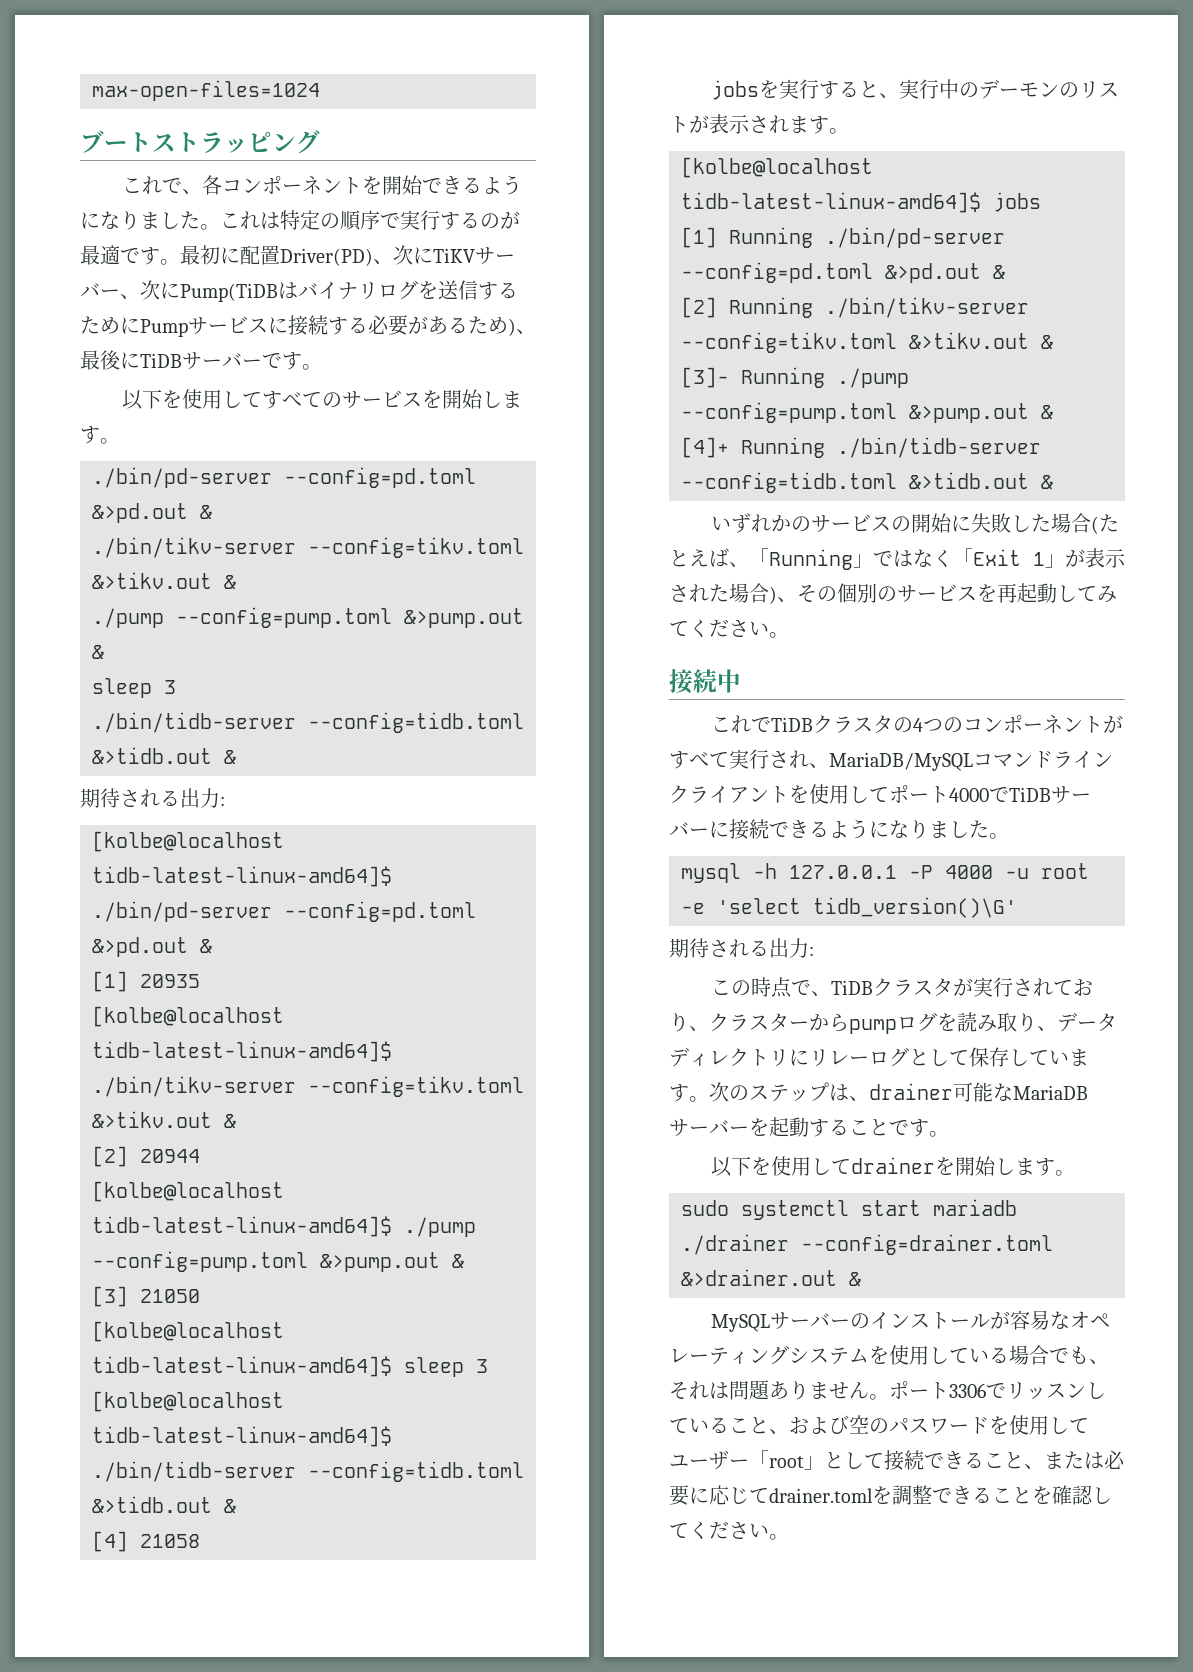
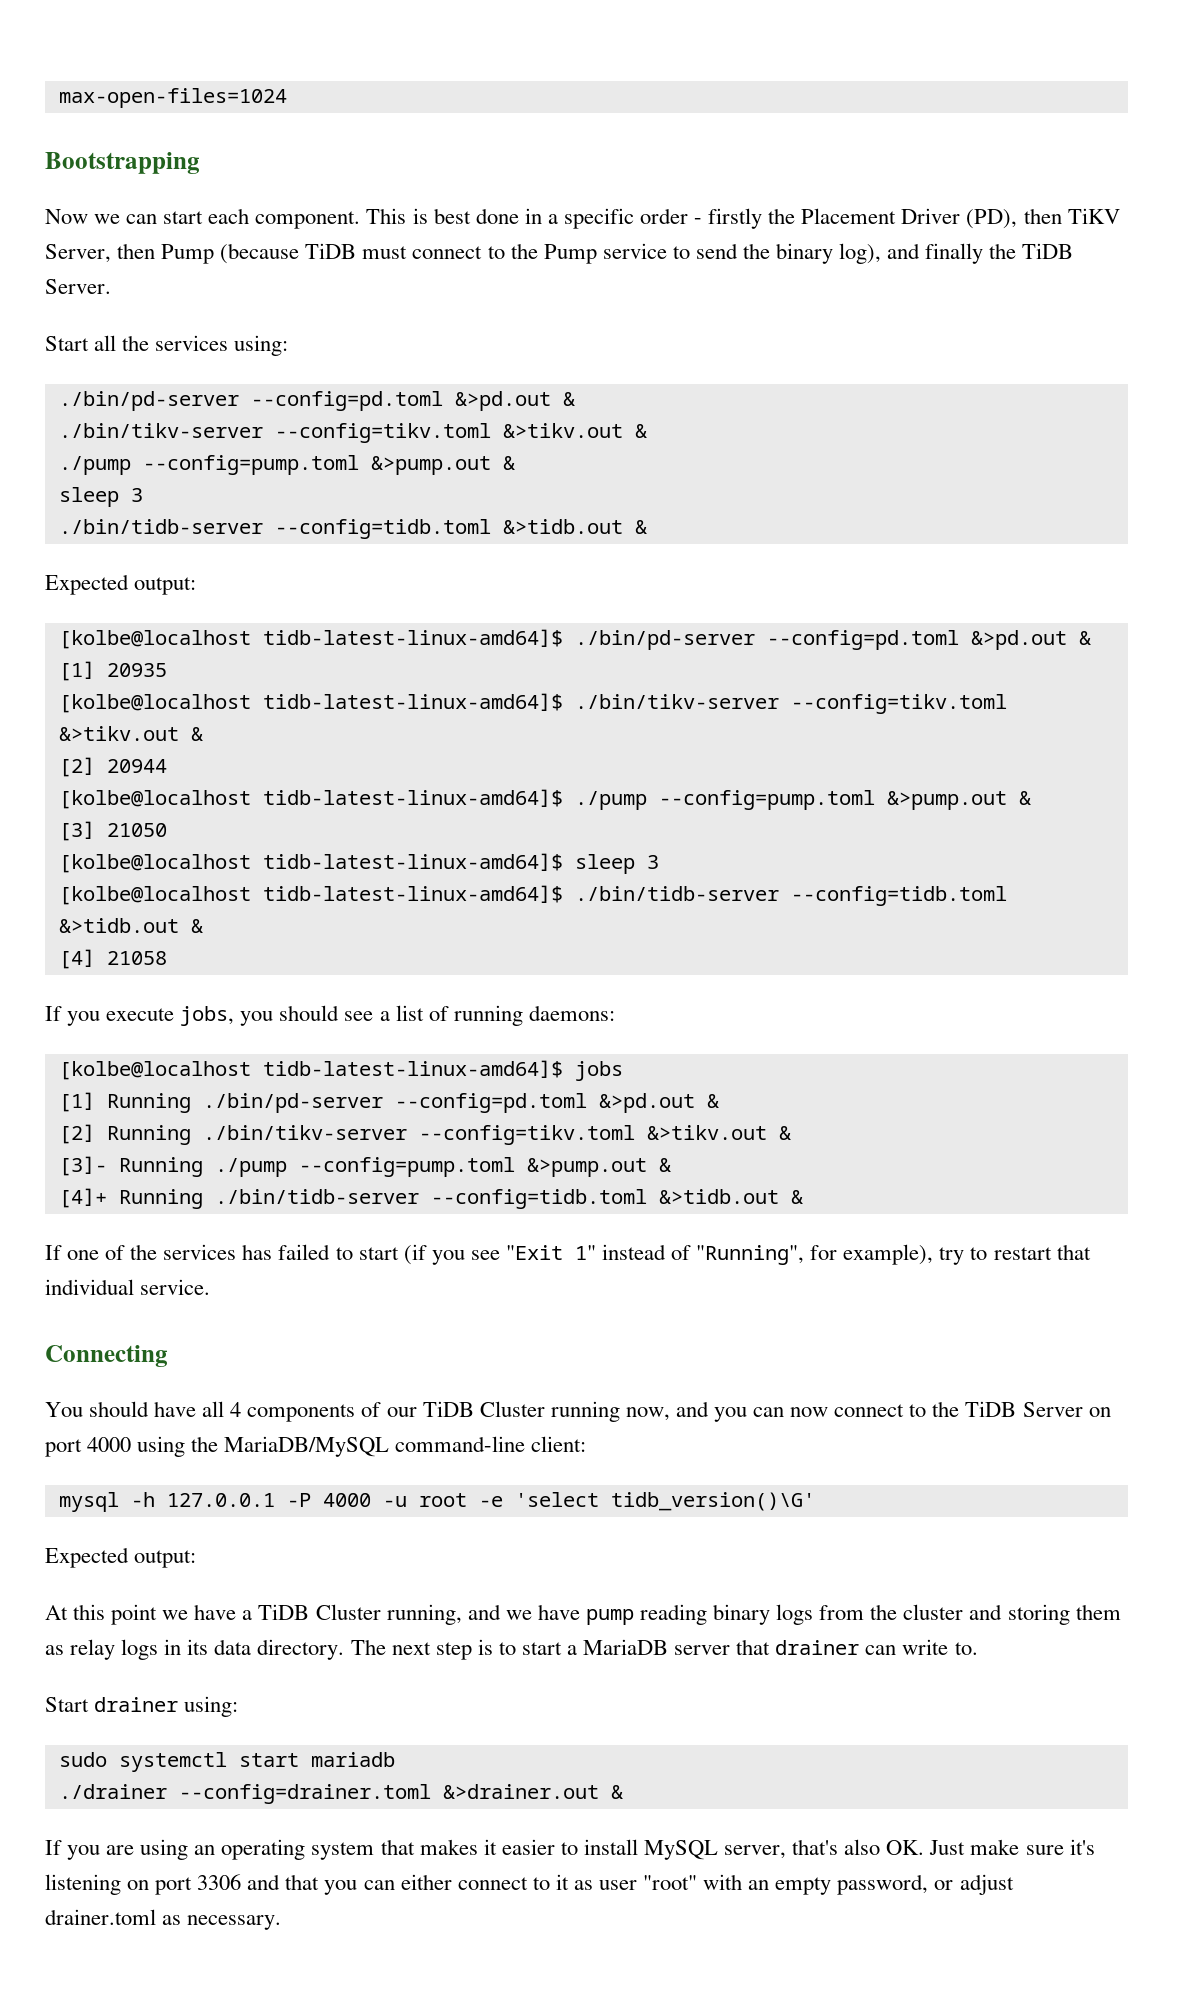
[80,130,320,154] [122,175,523,195] [80,210,520,231] [80,245,515,266] [80,280,518,302] [80,315,536,337] [80,350,322,370] [122,389,523,410] [80,426,120,444] ブートストラッピング // これで、各コンポーネントを開始できるようになりました。これは特定の順序で実行するのが最適です。最初に配置Driver(PD)、次にTiKVサーバー、次にPump(TiDBはバイナリログを送信するためにPumpサービスに接続する必要があるため)、最後にTiDBサーバーです。 // 以下を使用してすべてのサービスを開始します。 -> [45,152,200,174] [45,208,1120,229] [45,243,1074,264] [45,279,111,294] [45,335,289,356] Bootstrapping // Now we can start each component. This is best done in a specific order - firstly the Placement Driver (PD), then TiKV Server, then Pump (because TiDB must connect to the Pump service to send the binary log), and finally the TiDB Server. // Start all the services using:
[80,788,225,808] 期待される出力: -> [45,574,197,595] Expected output:
[711,79,1120,100] [669,114,849,134] jobsを実行すると、実行中のデーモンのリストが表示されます。 -> [45,1005,615,1026] If you execute jobs, you should see a list of running daemons:
[711,513,1120,534] [669,548,1126,570] [669,583,1117,604] [669,619,789,638] [669,669,741,694] [711,714,1124,734] [669,749,1113,771] [669,784,1091,804] [669,819,1009,840] いずれかのサービスの開始に失敗した場合(たとえば、「Running」ではなく「Exit 1」が表示された場合)、その個別のサービスを再起動してみてください。 // 接続中 // これでTiDBクラスタの4つのコンポーネントがすべて実行され、MariaDB/MySQLコマンドラインクライアントを使用してポート4000でTiDBサーバーに接続できるようになりました。 -> [45,1244,1091,1265] [45,1279,211,1295] [45,1345,168,1367] [45,1401,1111,1422] [45,1436,587,1457] If one of the services has failed to start (if you see "Exit 1" instead of "Running", for example), try to restart that individual service. // Connecting // You should have all 4 components of our TiDB Cluster running now, and you can now connect to the TiDB Server on port 4000 using the MariaDB/MySQL command-line client:
[669,938,814,958] [711,977,1094,998] [669,1012,1117,1034] [669,1047,1089,1067] [669,1082,1088,1102] [669,1117,949,1137] [711,1156,1076,1177] 期待される出力: // この時点で、TiDBクラスタが実行されており、クラスターからpumpログを読み取り、データディレクトリにリレーログとして保存しています。次のステップは、drainer可能なMariaDBサーバーを起動することです。 // 以下を使用してdrainerを開始します。 -> [45,1547,197,1568] [45,1604,1121,1625] [45,1639,978,1660] [45,1696,239,1717] Expected output: // At this point we have a TiDB Cluster running, and we have pump reading binary logs from the cluster and storing them as relay logs in its data directory. The next step is to start a MariaDB server that drainer can write to. // Start drainer using:
[711,1310,1111,1332] [669,1345,1109,1365] [669,1380,1106,1400] [669,1415,1089,1435] [669,1450,1125,1471] [669,1485,1112,1506] [669,1521,789,1540] MySQLサーバーのインストールが容易なオペレーティングシステムを使用している場合でも、それは問題ありません。ポート3306でリッスンしていること、および空のパスワードを使用してユーザー「root」として接続できること、または必要に応じてdrainer.tomlを調整できることを確認してください。 -> [45,1839,1095,1860] [45,1874,1014,1895] [45,1909,282,1930] If you are using an operating system that makes it easier to install MySQL server, that's also OK. Just make sure it's listening on port 3306 and that you can either connect to it as user "root" with an empty password, or adjust drainer.toml as necessary.

